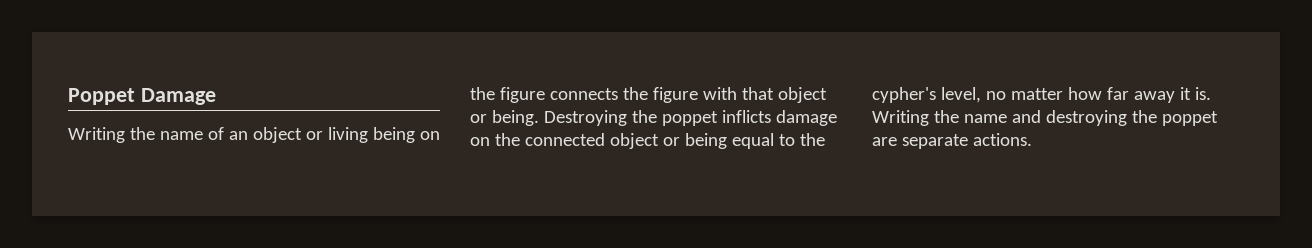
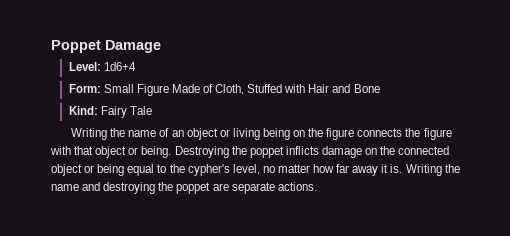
(216, 96) none -> [68,62,136,71] [68,84,380,96] [68,106,152,118] // Level: 1d6+4 // Form: Small Figure Made of Cloth, Stuffed with Hair and Bone // Kind: Fairy Tale

